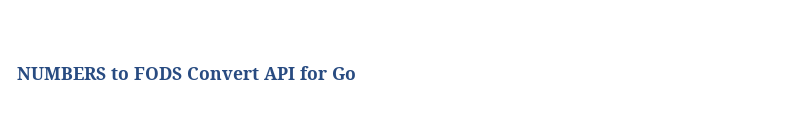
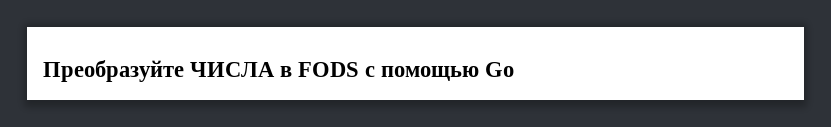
[17,66,327,80] NUMBERS to FODS Convert API for -> [43,60,480,82] Преобразуйте ЧИСЛА в FODS с помощью

